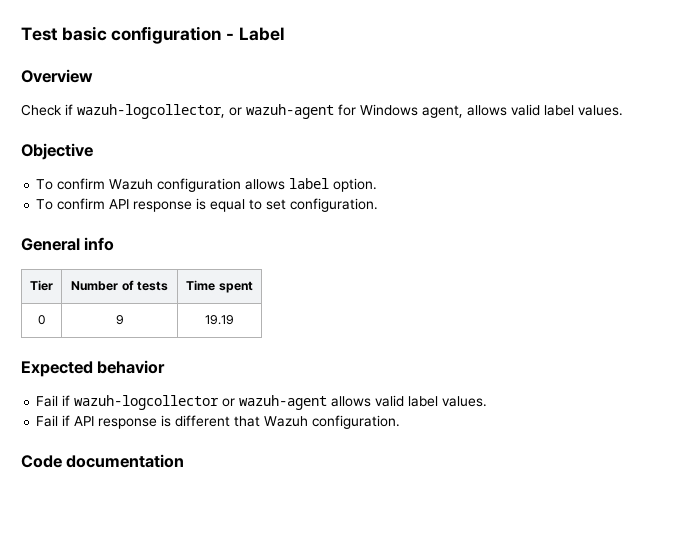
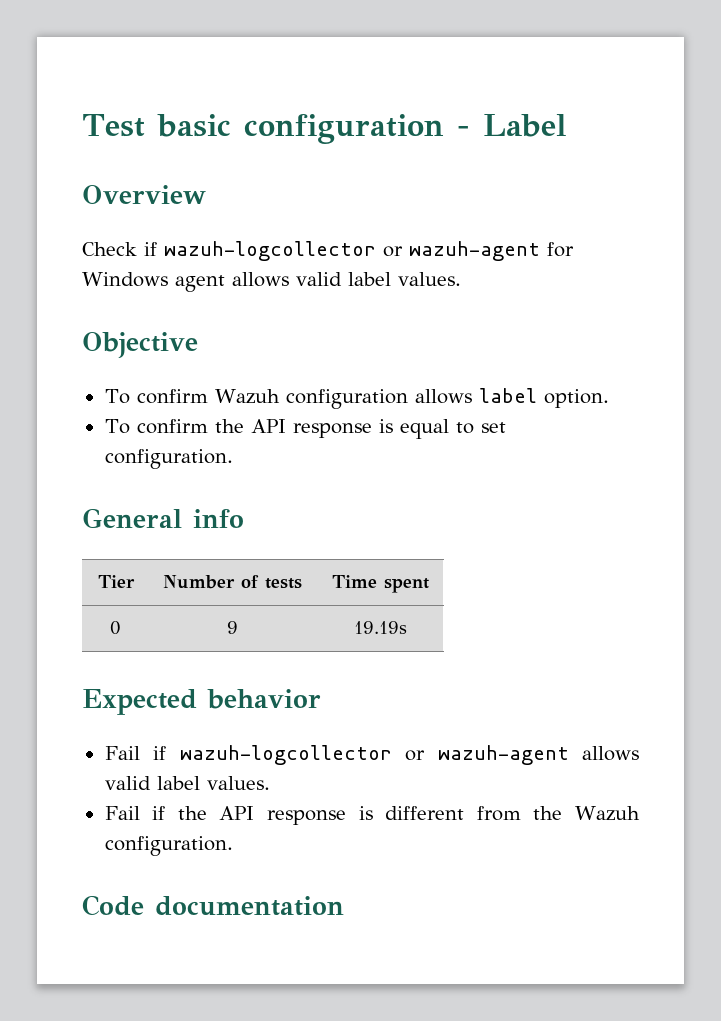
[77,104,225,119] wazuh-logcollector, -> [164,241,376,261] wazuh-logcollector
[422,105,463,118] agent, -> [175,275,225,292] agent
(106, 204) none -> [214,419,244,433] the
[205,315,234,325] 19.19 -> [353,621,407,634] 19.19s
(71, 420) none -> [177,806,207,820] the
[234,416,261,427] that -> [476,806,563,821] from the

